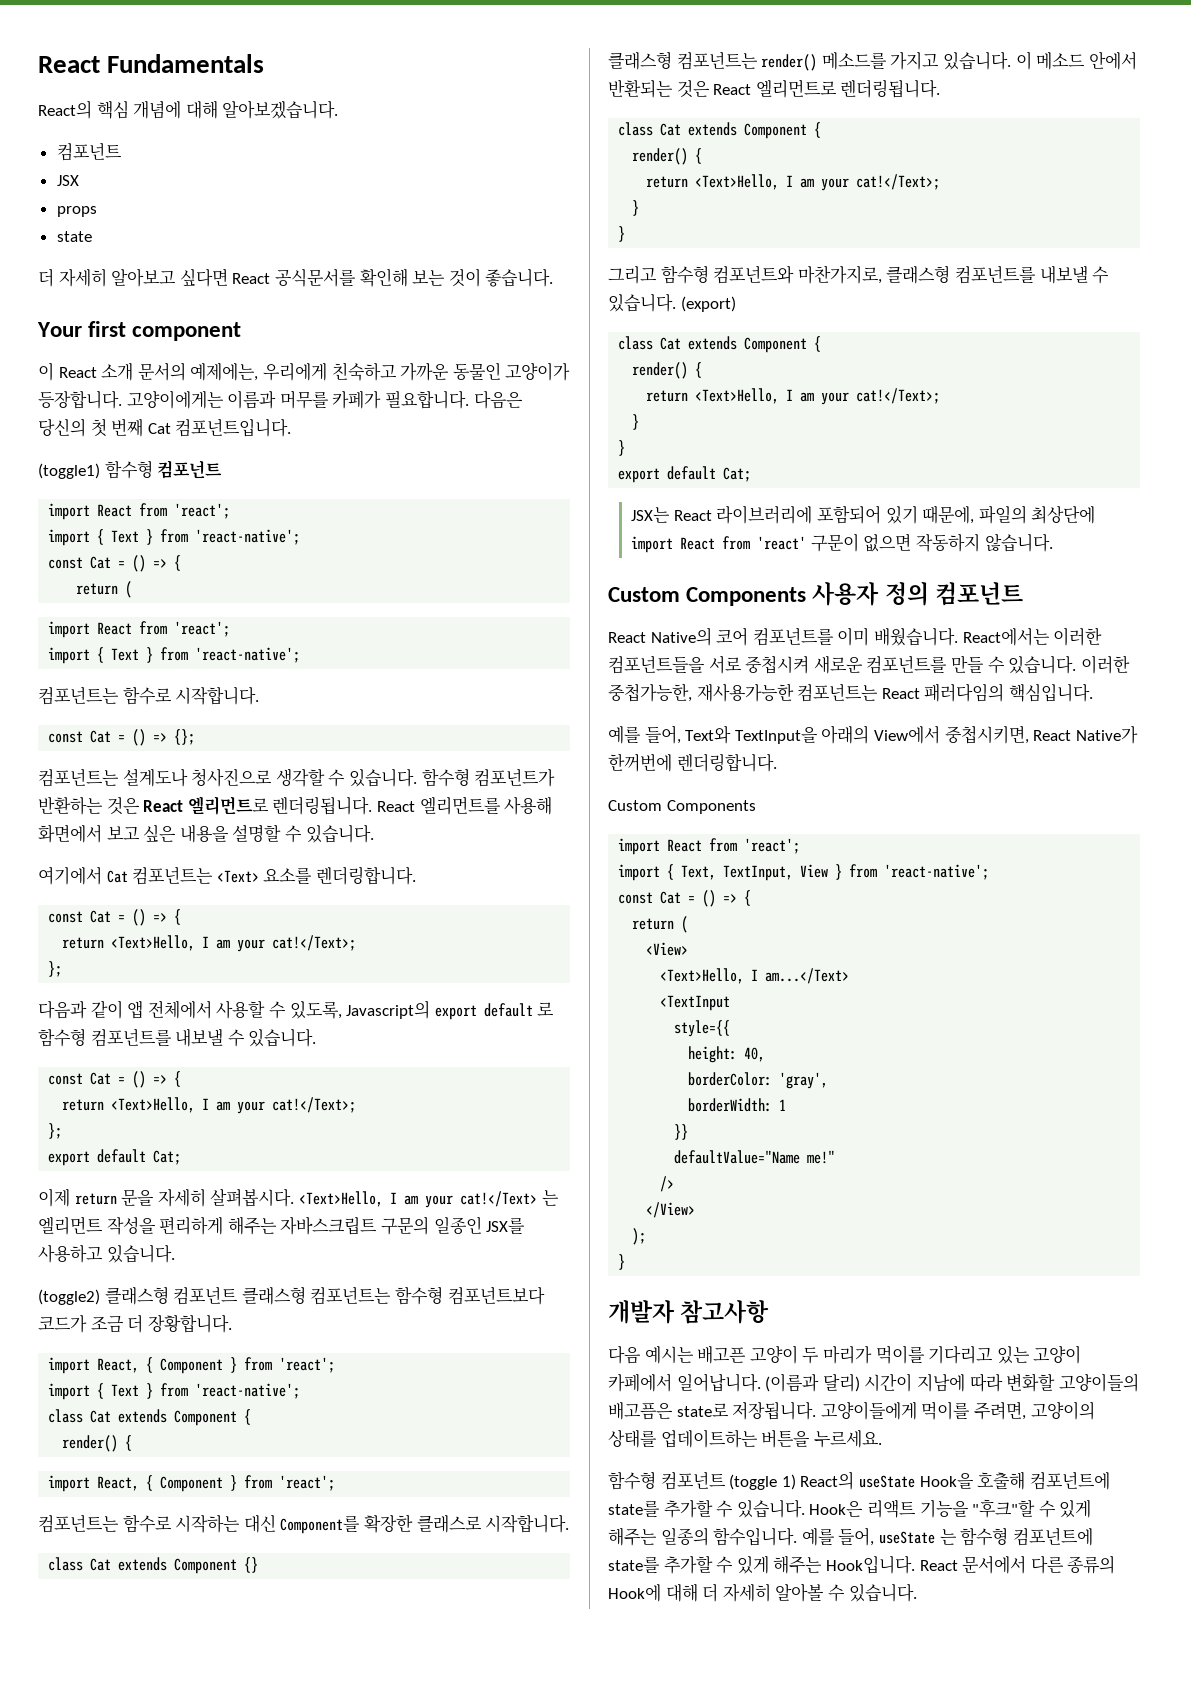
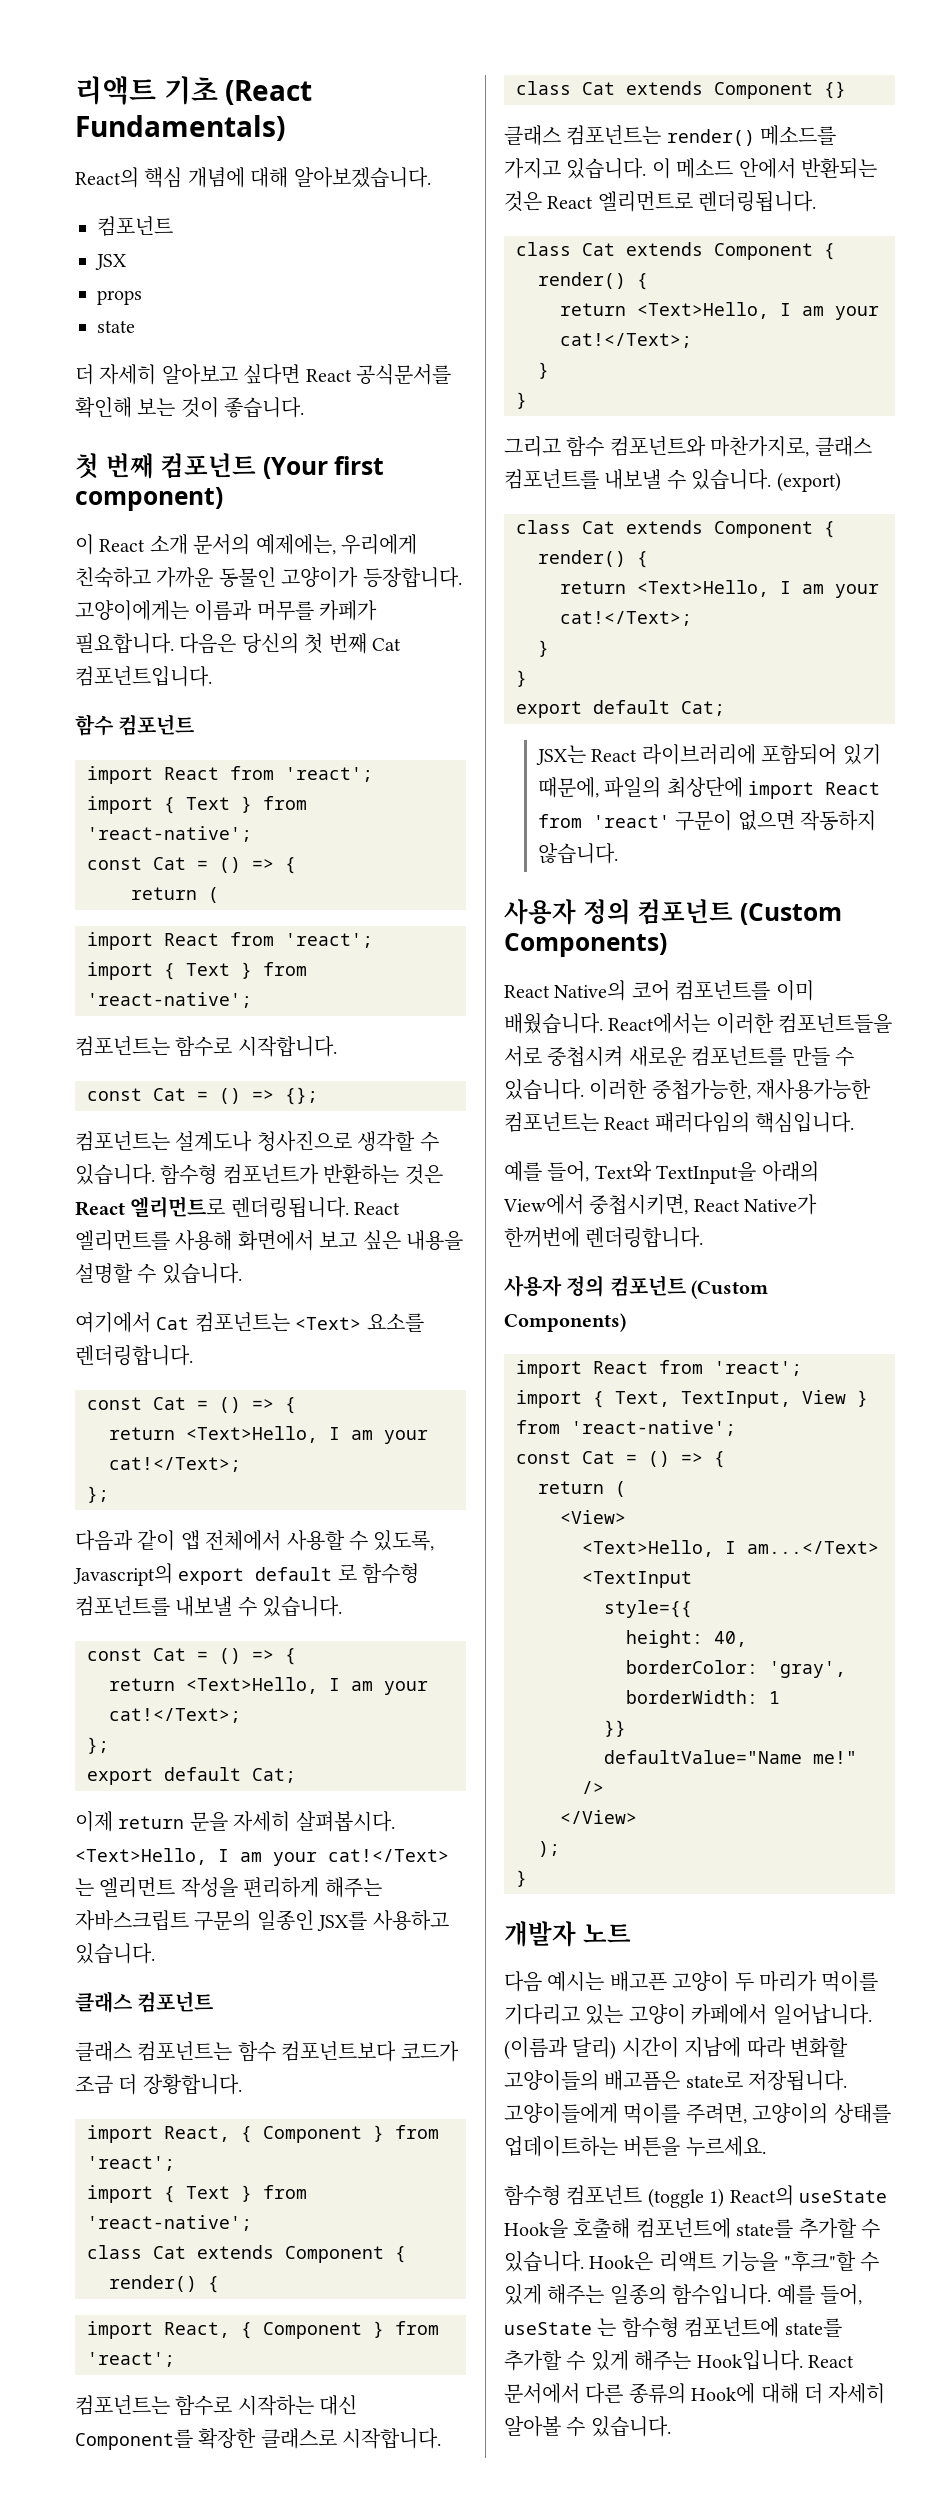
[38,54,265,73] React Fundamentals -> [75,76,313,105] [75,115,285,141] 리액트 기초 (React Fundamentals)
[37,321,242,341] Your first component -> [75,453,385,479] [75,487,223,511] 첫 번째 컴포넌트 (Your first component)
[38,460,153,479] (toggle1) 함수형 -> [75,714,113,736] 함수
[38,1286,443,1305] (toggle2) 클래스형 컴포넌트 클래스형 컴포넌트는 함수형 -> [75,1991,214,2013] [75,2041,276,2062] 클래스 컴포넌트 // 클래스 컴포넌트는 함수
[608,51,672,70] 클래스형 -> [504,125,561,146] 클래스
[660,265,709,284] 함수형 -> [566,436,605,457] 함수
[886,265,951,284] 클래스형 -> [814,436,872,457] 클래스
[608,582,1023,606] Custom Components 사용자 정의 컴포넌트 -> [504,899,842,925] [504,933,667,957] 사용자 정의 컴포넌트 (Custom Components)
[608,800,756,814] Custom Components -> [504,1275,769,1299] [504,1313,626,1332] 사용자 정의 컴포넌트 (Custom Components)
[680,1300,770,1324] 참고사항 -> [582,1924,631,1943] 노트

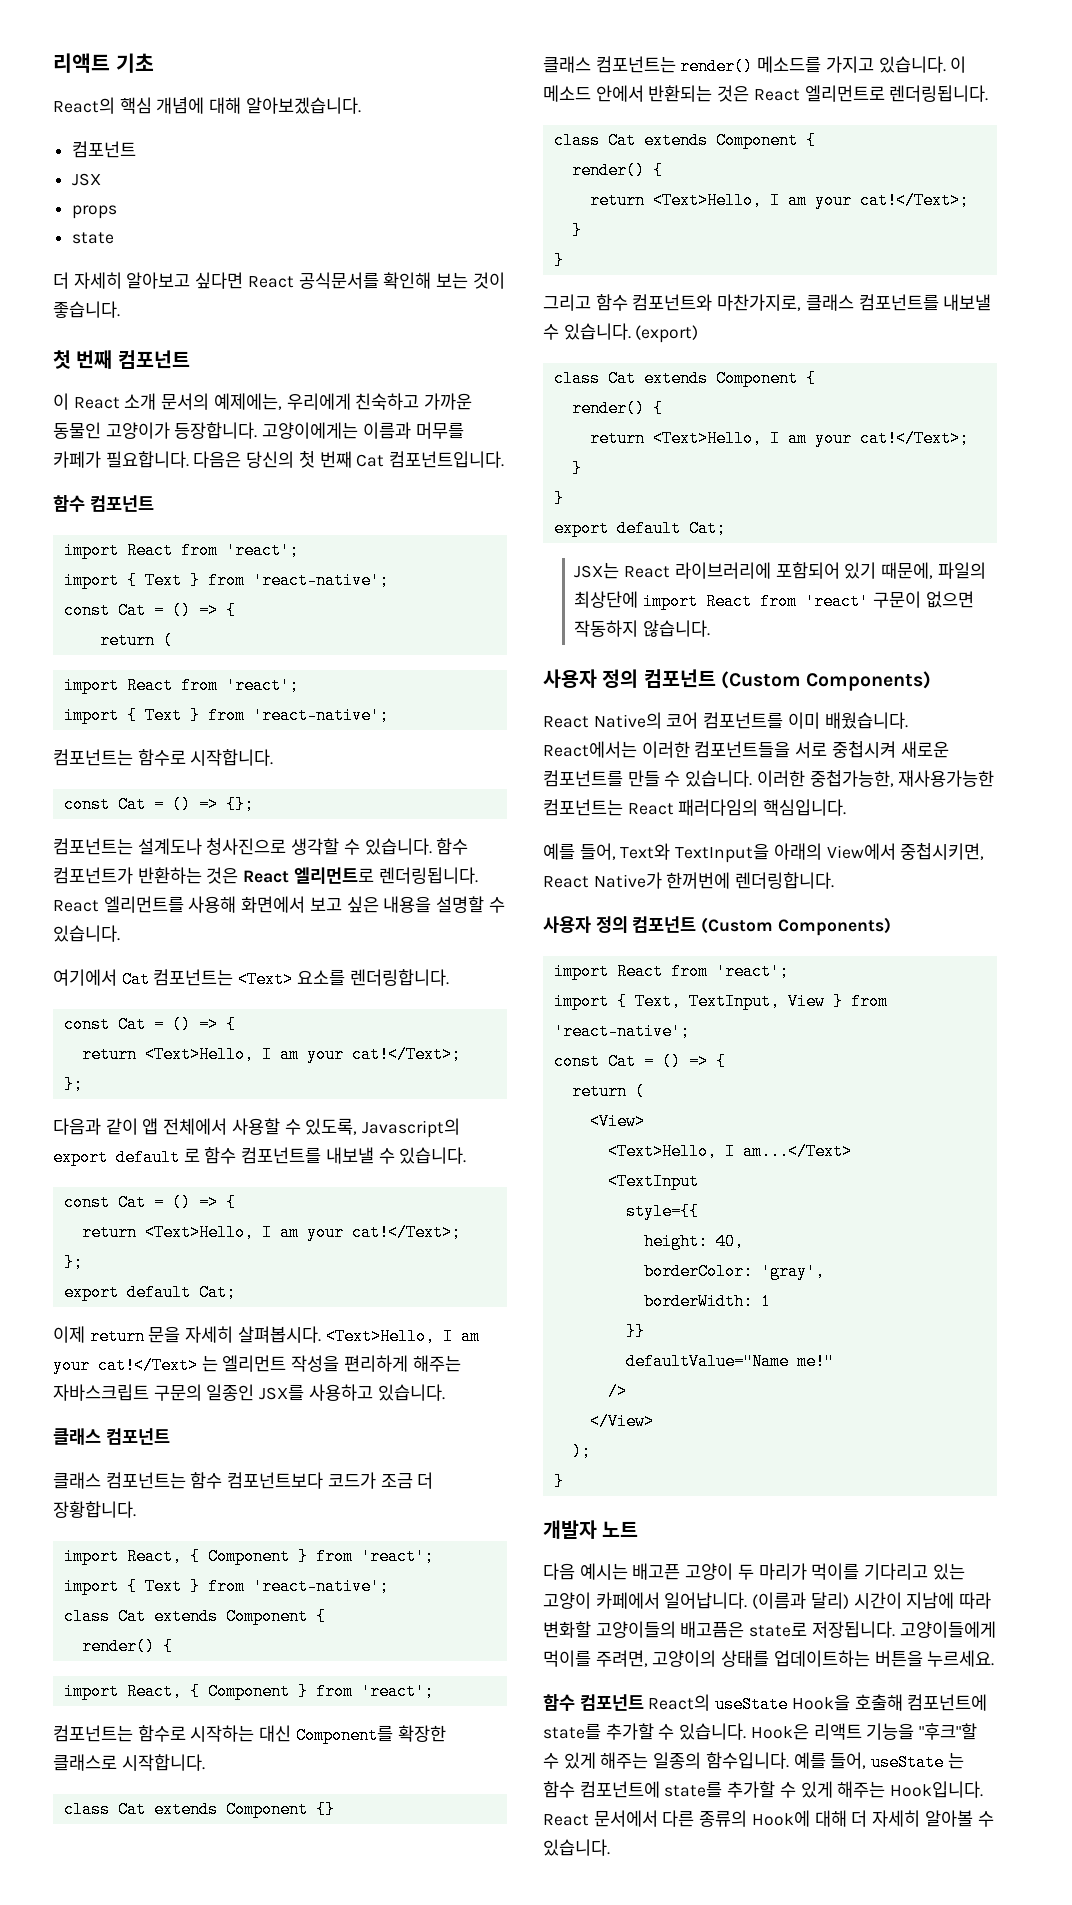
[225,80,313,105] [75,115,285,141] (React Fundamentals) -> (154, 63) none
[262,456,385,479] [75,487,223,511] (Your first component) -> (190, 359) none
[160,1164,218,1185] 함수형 -> [436,838,469,855] 함수
[362,1563,420,1584] 함수형 -> [204,1147,237,1164] 함수
[504,2185,725,2208] 함수형 컴포넌트 (toggle 1) -> [543,1694,644,1711] 함수 컴포넌트
[621,2317,679,2338] 함수형 -> [543,1781,575,1798] 함수

